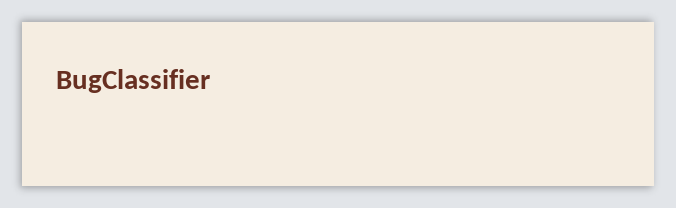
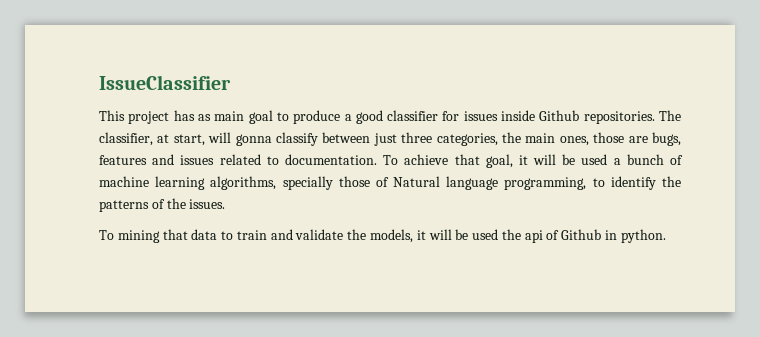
[56,69,210,93] BugClassifier -> [99,75,231,90] [99,110,681,124] [99,132,681,146] [99,154,683,168] [99,176,681,190] [99,198,226,212] [99,229,666,243] IssueClassifier // This project has as main goal to produce a good classifier for issues inside Github repositories. The classifier, at start, will gonna classify between just three categories, the main ones, those are bugs, features and issues related to documentation. To achieve that goal, it will be used a bunch of machine learning algorithms, specially those of Natural language programming, to identify the patterns of the issues. // To mining that data to train and validate the models, it will be used the api of Github in python.

